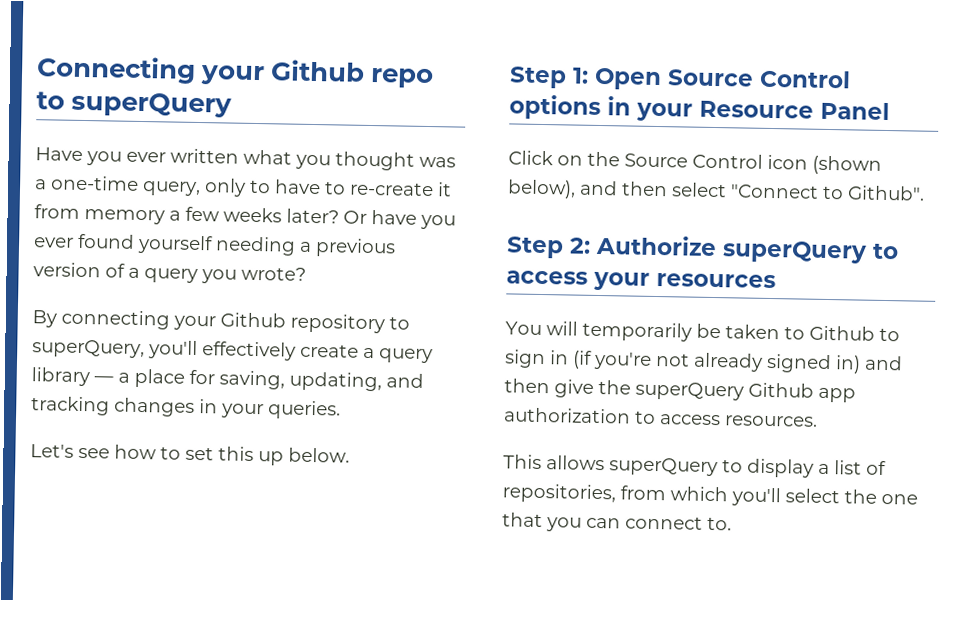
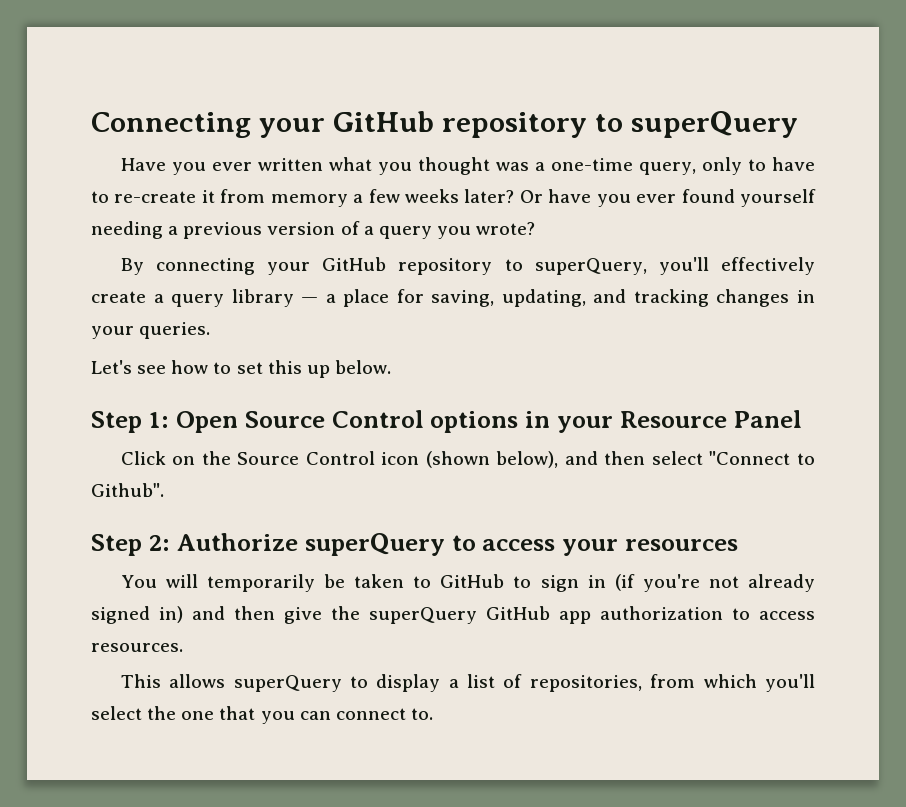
[270,59,435,89] Github repo -> [332,111,587,138] GitHub repository
[220,312,286,328] Github -> [322,257,387,271] GitHub
[809,325,875,341] Github -> [440,574,505,588] GitHub
[748,382,814,398] Github -> [486,606,550,620] GitHub

